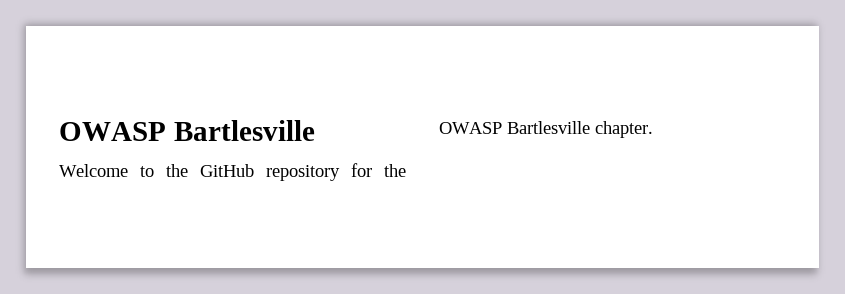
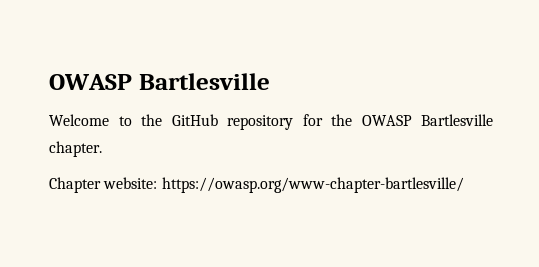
(653, 129) none -> [49,177,464,193] // Chapter website: https://owasp.org/www-chapter-bartlesville/

